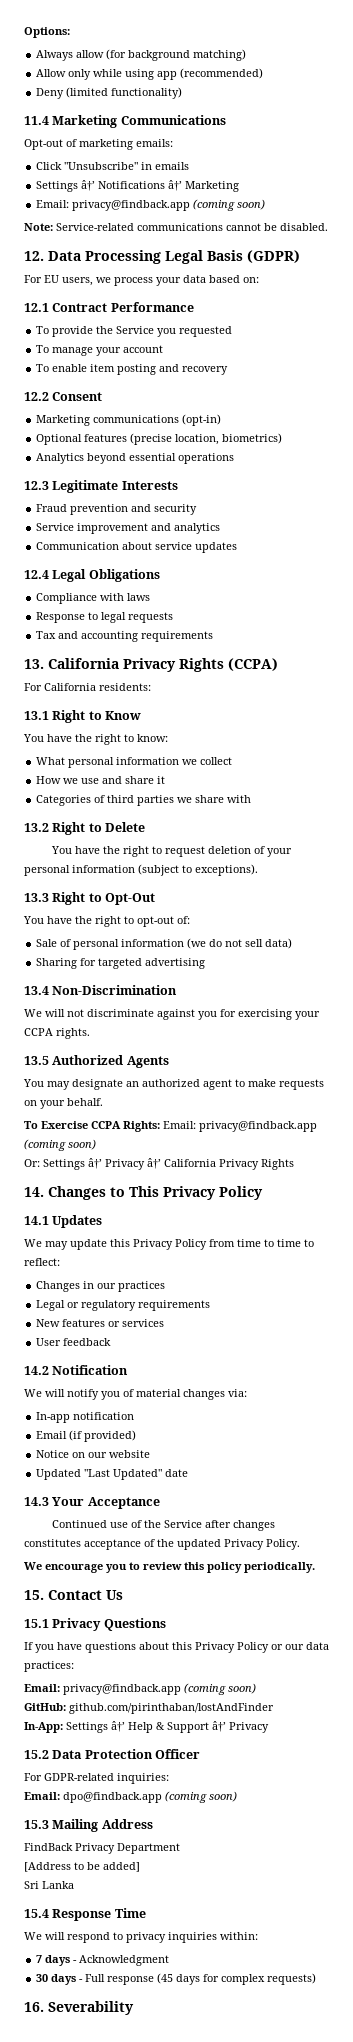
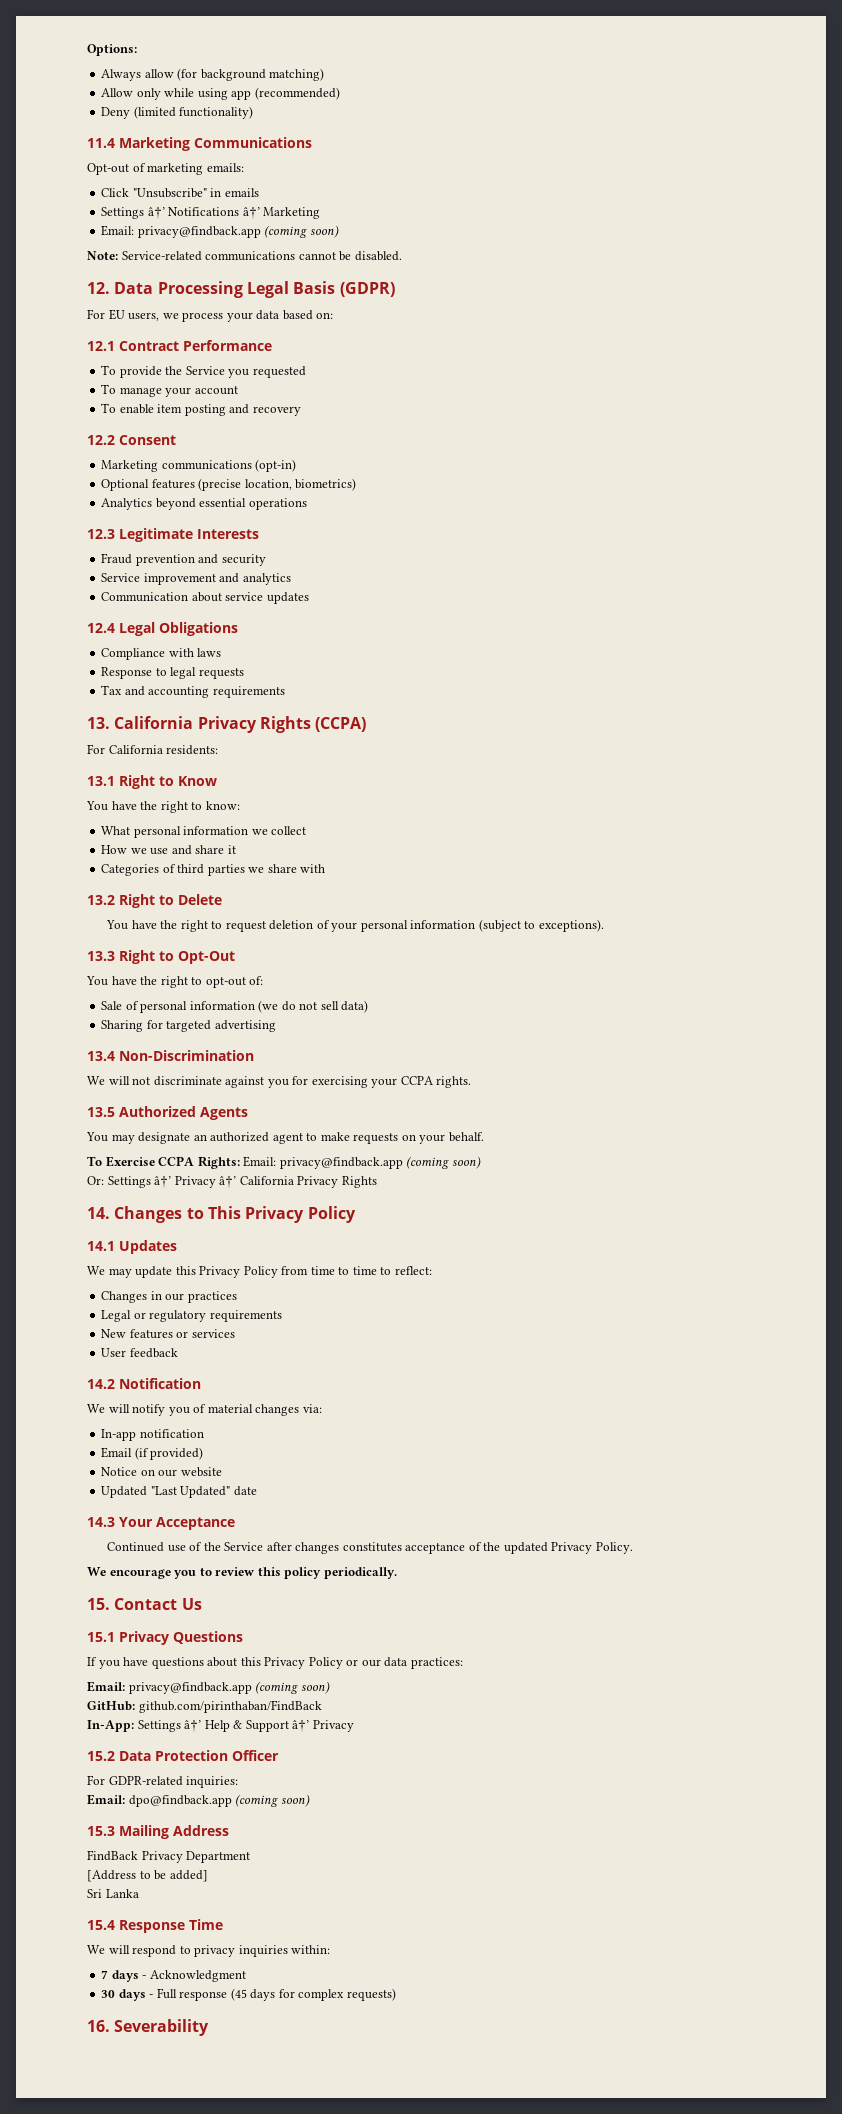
[69,1703,274,1714] github.com/pirinthaban/lostAndFinder -> [138,1700,322,1713] github.com/pirinthaban/FindBack

